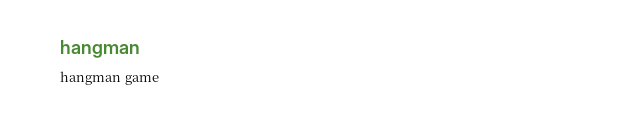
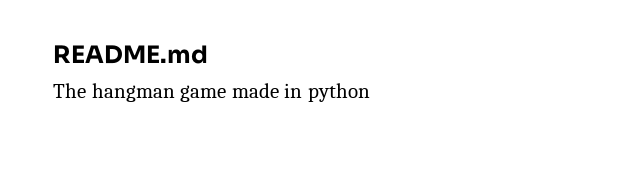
[60,40,140,58] [60,71,159,85] hangman // hangman game -> [53,45,208,64] [53,83,370,102] README.md // The hangman game made in python

